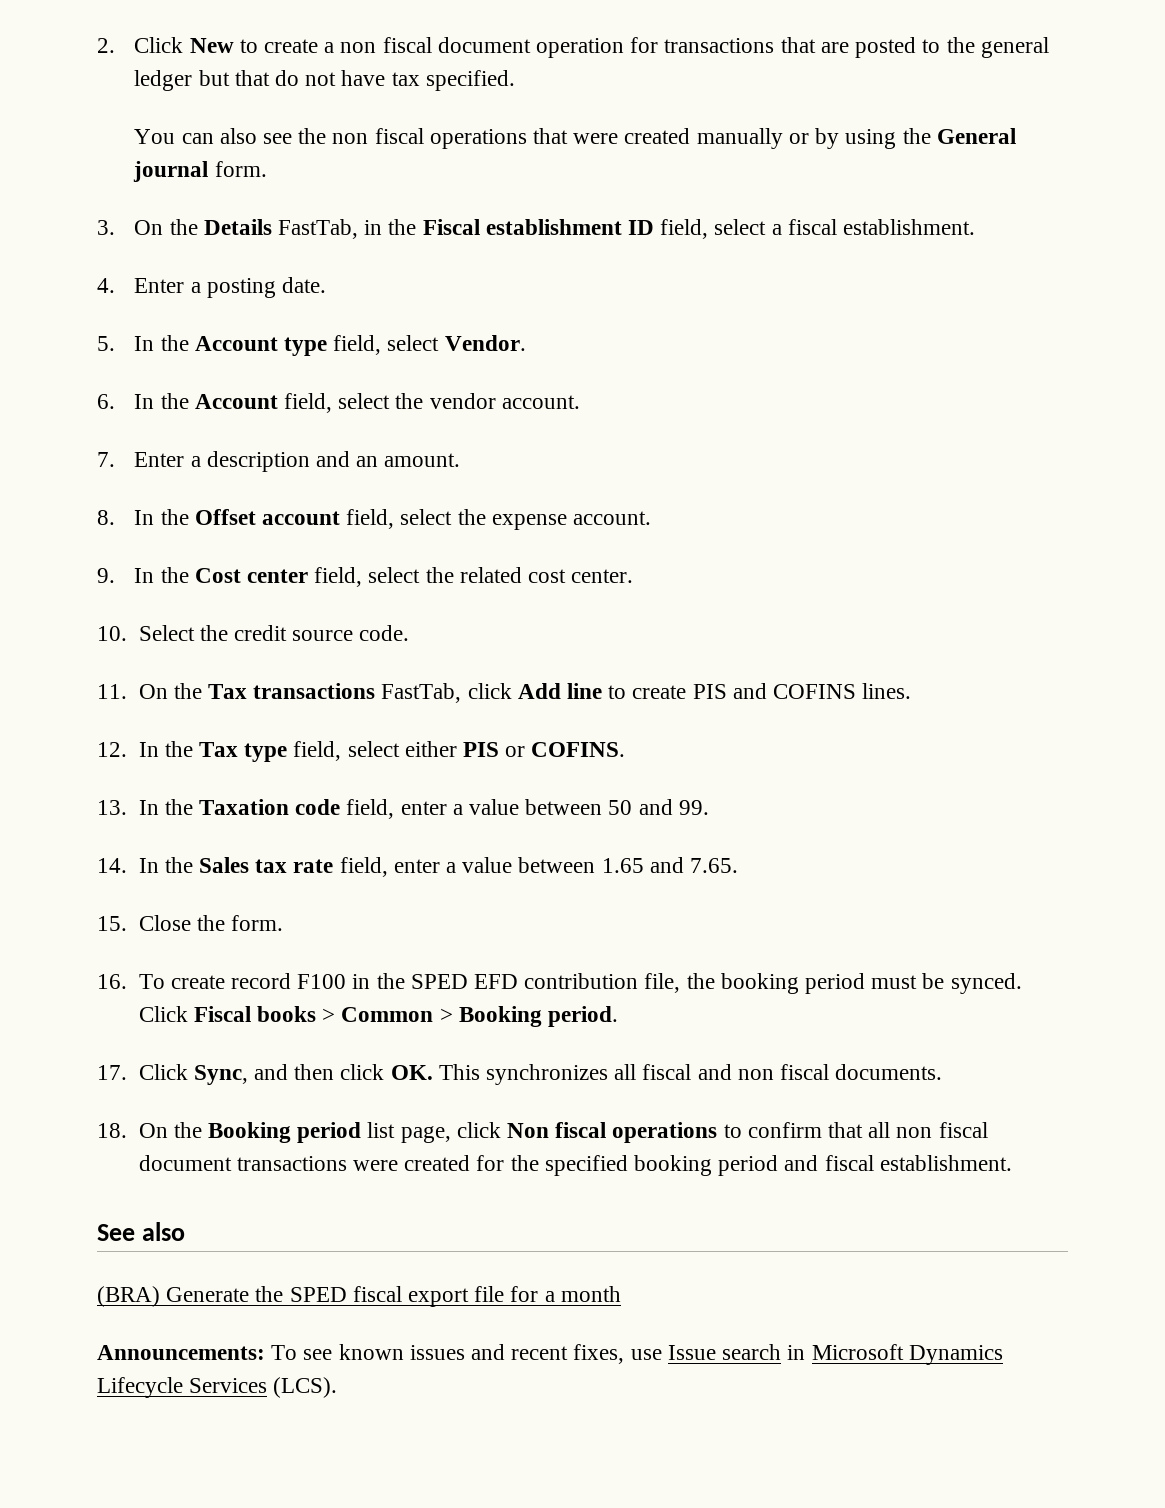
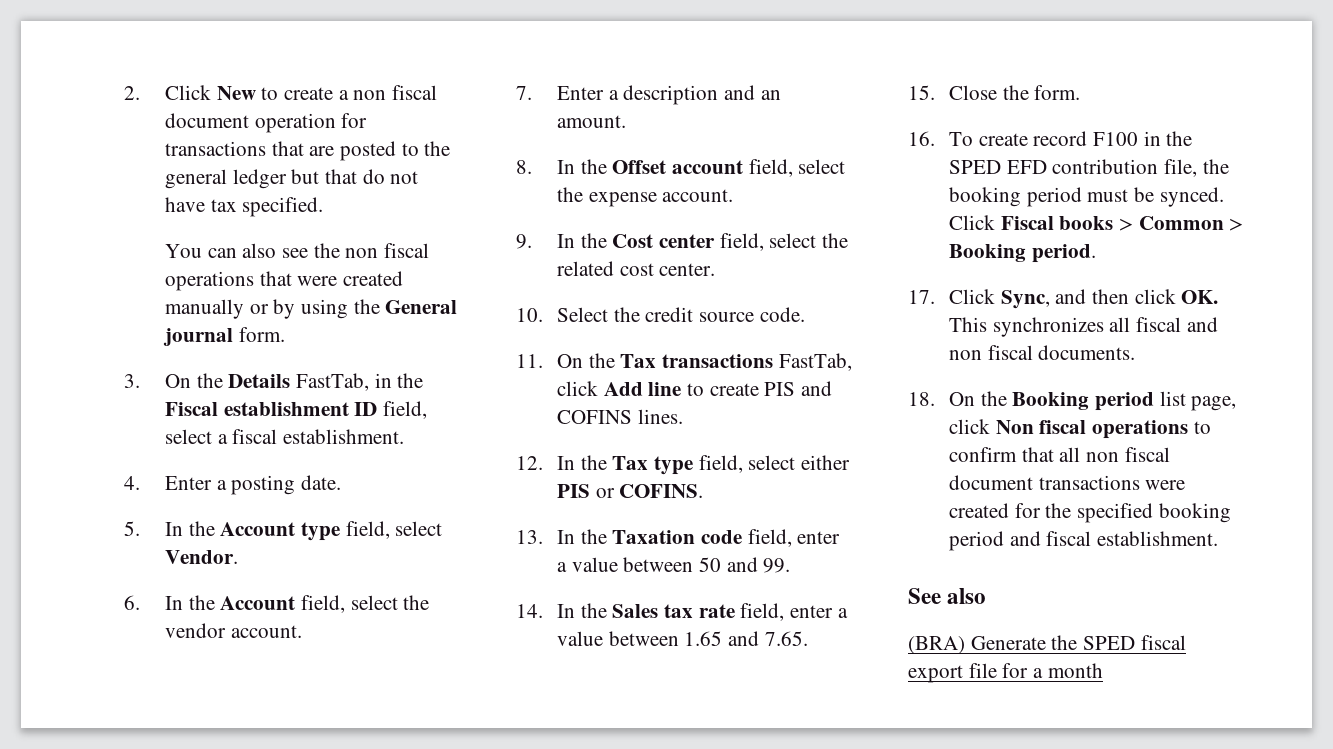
[97,1344,1003,1365] [97,1377,338,1398] // Announcements: To see known issues and recent fixes, use Issue search in Microsoft Dynamics Lifecycle Services (LCS). -> (1103, 670) none

